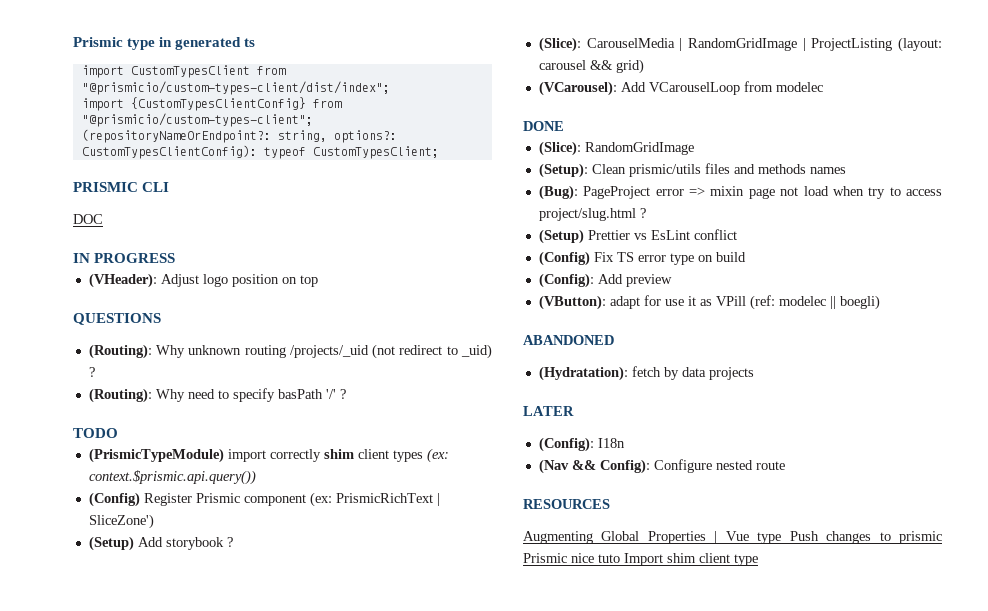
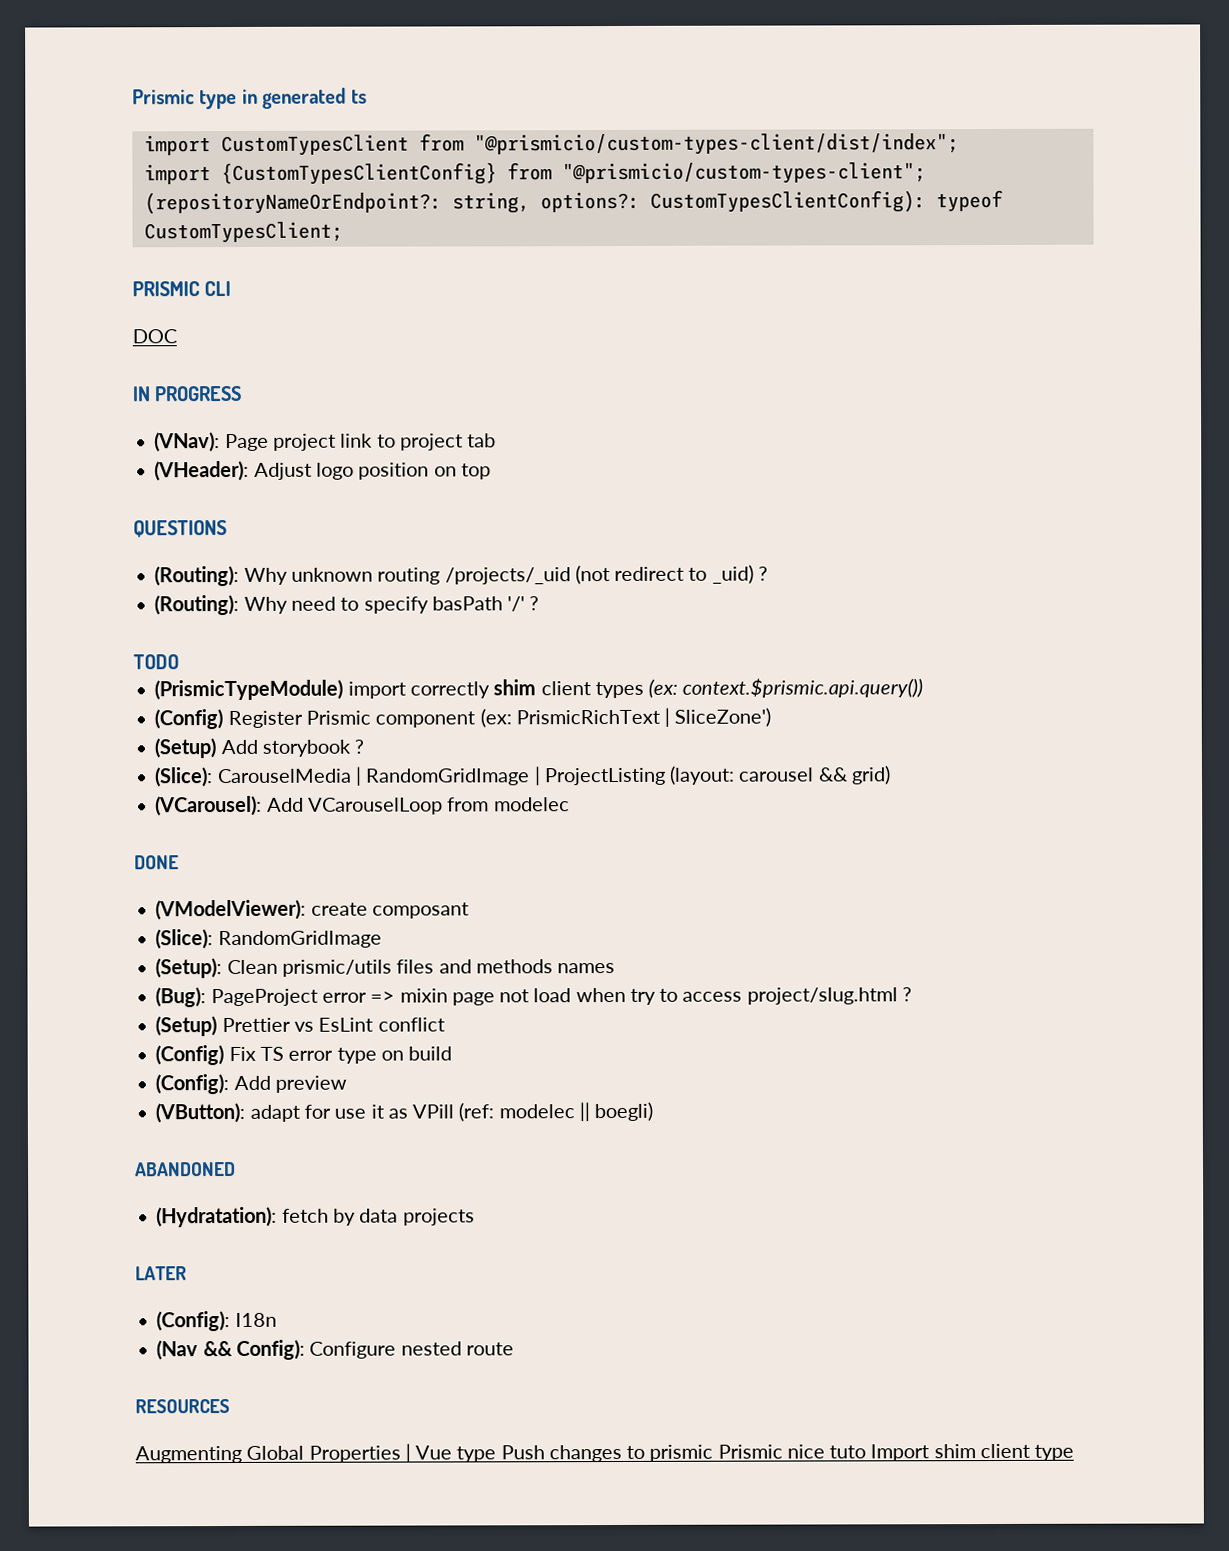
(176, 258) none -> [154,432,497,453] // (VNav): Page project link to project tab
(564, 126) none -> [155,899,469,921] // (VModelViewer): create composant

